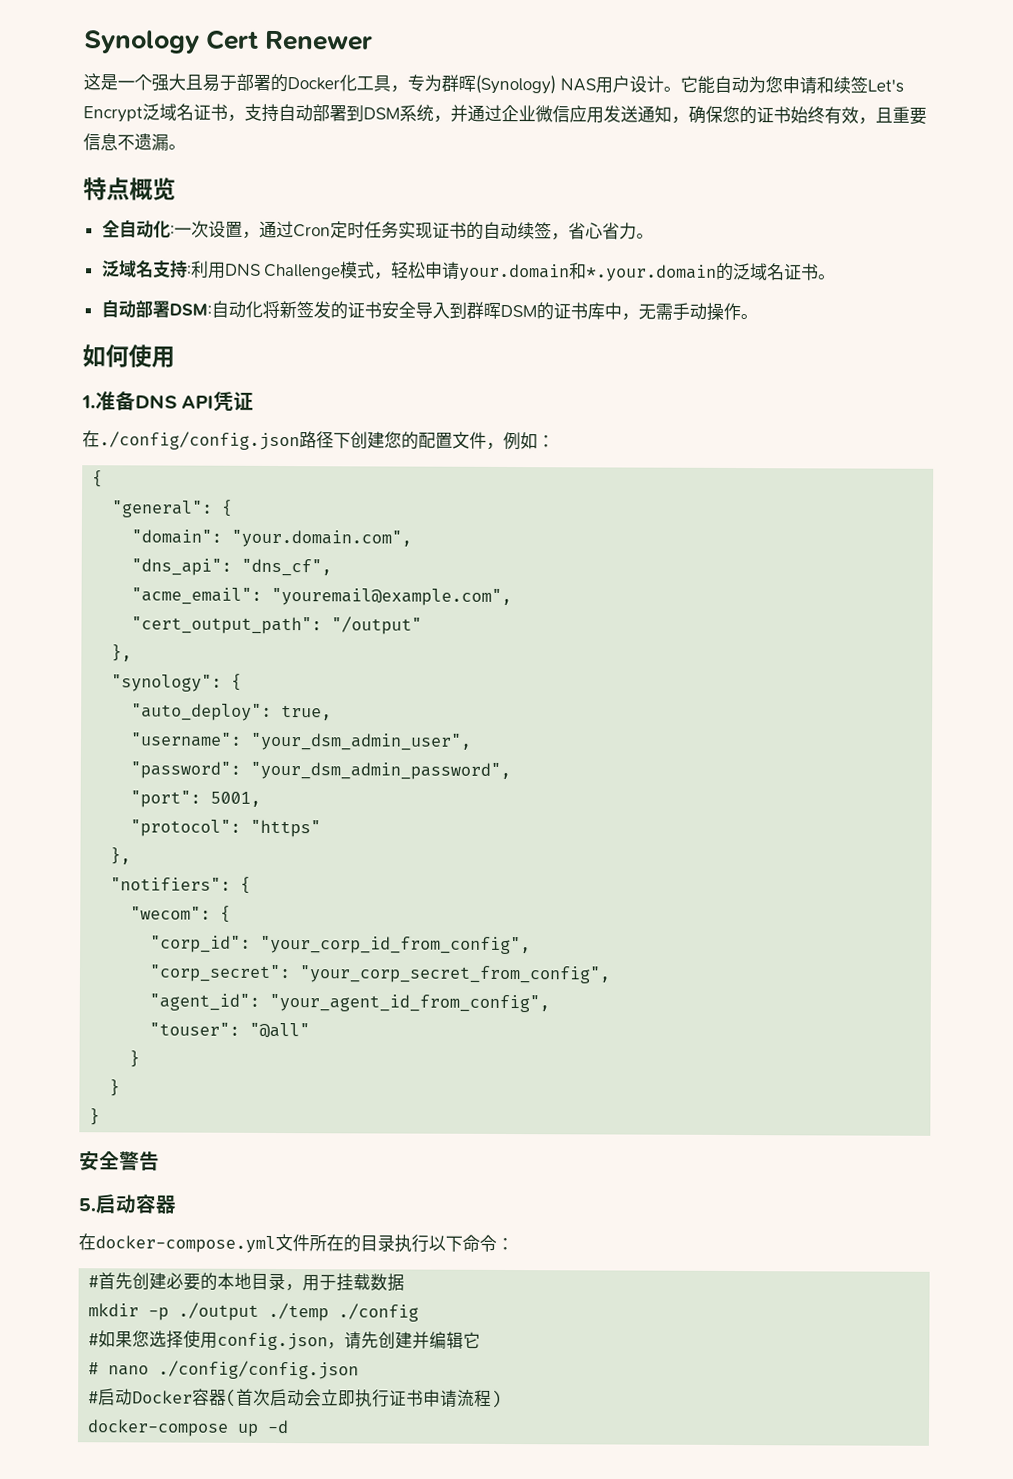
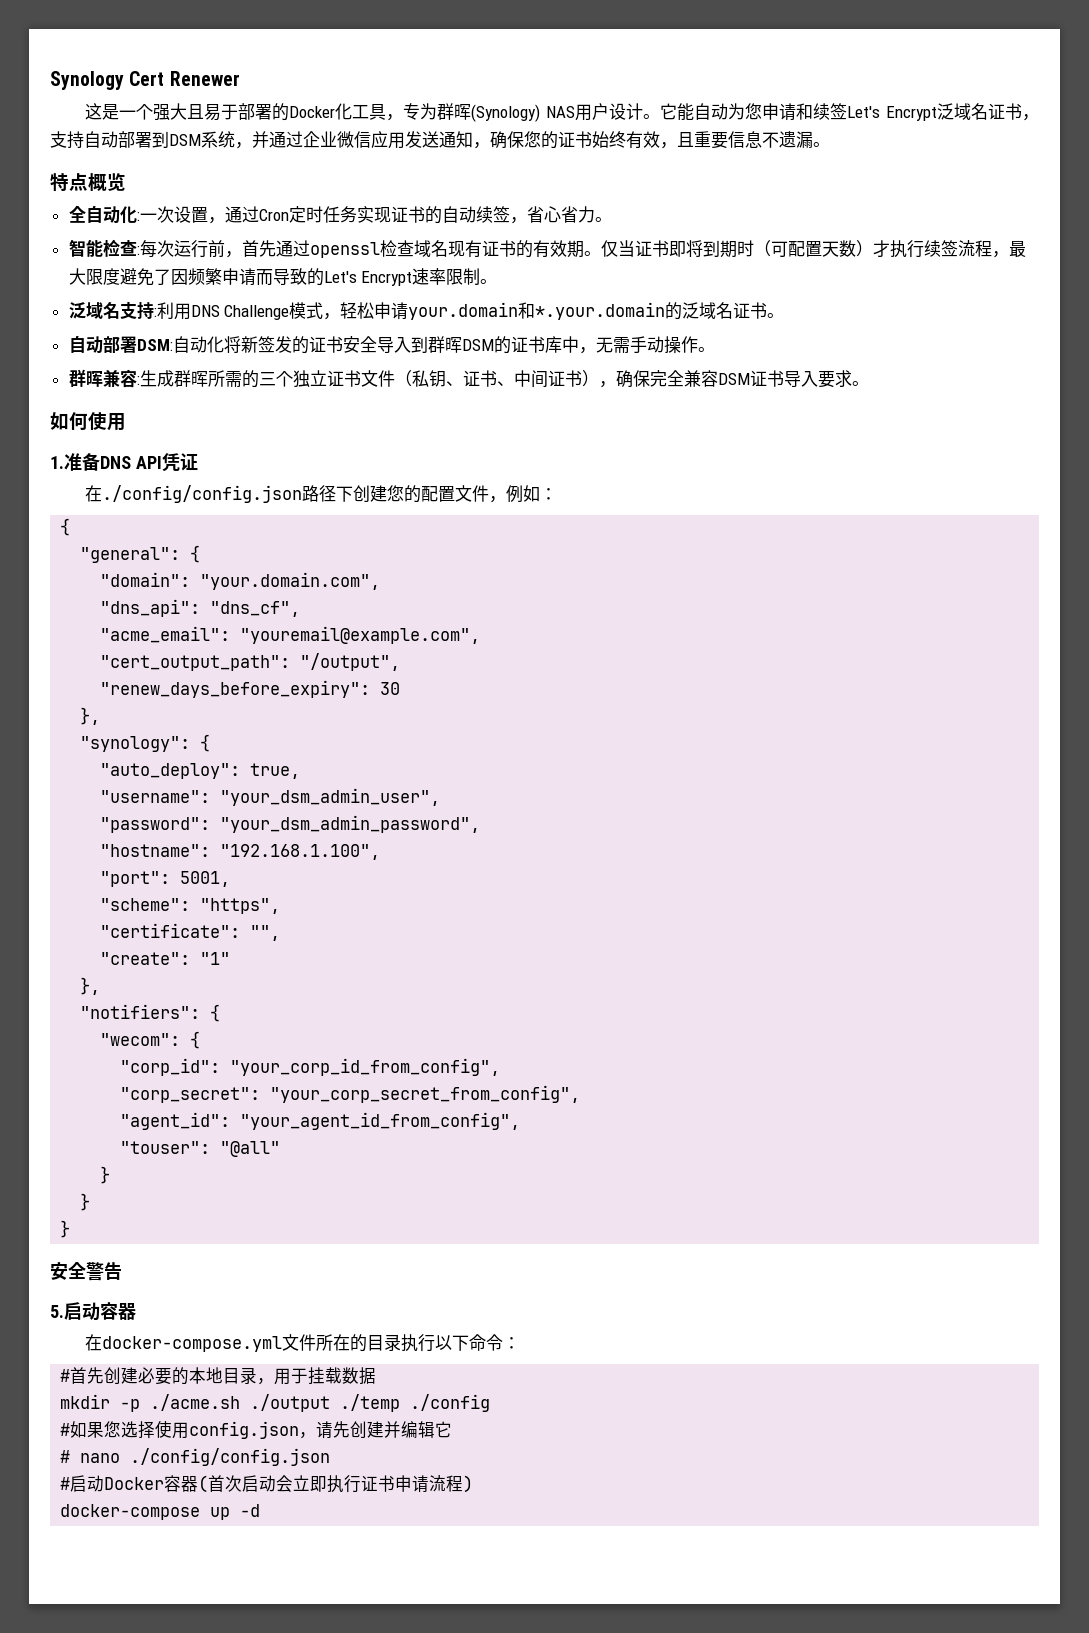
(654, 236) none -> [68,239,1026,258] [68,268,498,286] // 智能检查:每次运行前，首先通过openssl检查域名现有证书的有效期。仅当证书即将到期时（可配置天数）才执行续签流程，最大限度避免了因频繁申请而导致的Let's Encrypt速率限制。
(758, 317) none -> [68,369,869,388] // 群晖兼容:生成群晖所需的三个独立证书文件（私钥、证书、中间证书），确保完全兼容DSM证书导入要求。
[331,616,423,635] "/output" -> [300,653,401,671] [100,680,401,698] "/output", // "renew_days_before_expiry": 30
(512, 771) none -> [100,844,381,860] // "hostname": "192.168.1.100",
[130,819,322,838] "protocol": "https" -> [100,898,281,914] [100,923,281,941] [100,952,231,965] "scheme": "https", // "certificate": "", // "create": "1"
(170, 1314) none -> [150,1394,241,1411] ./acme.sh

